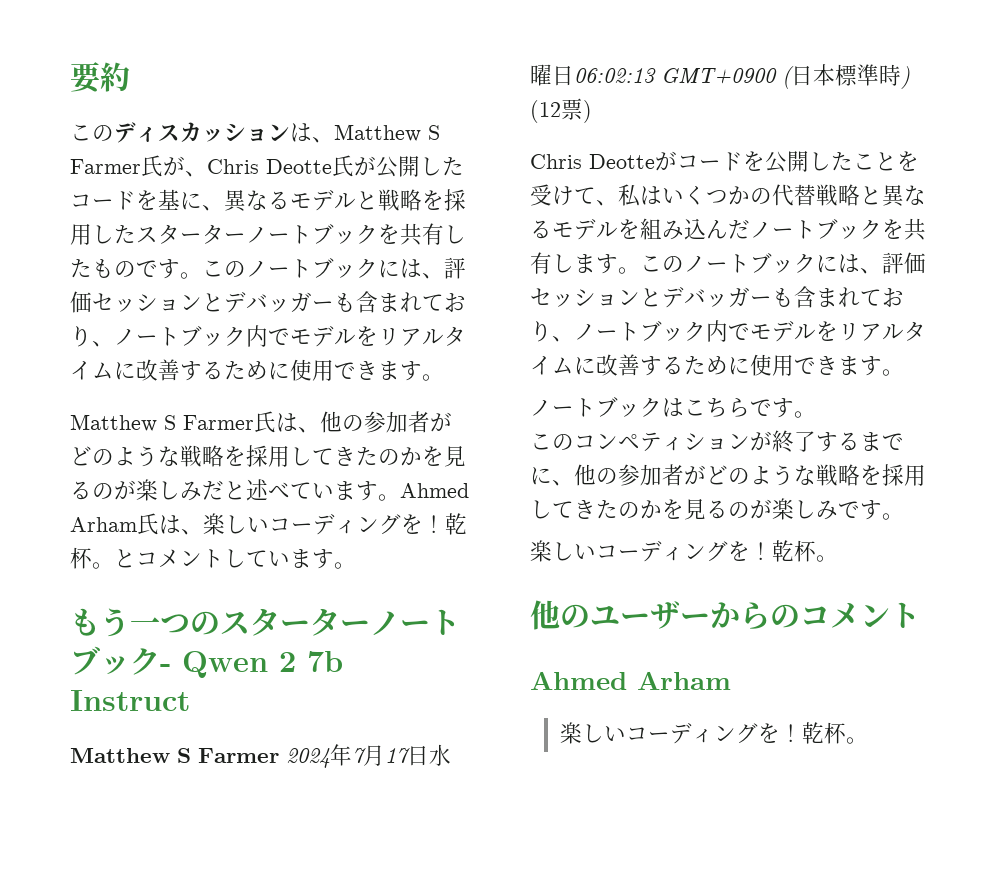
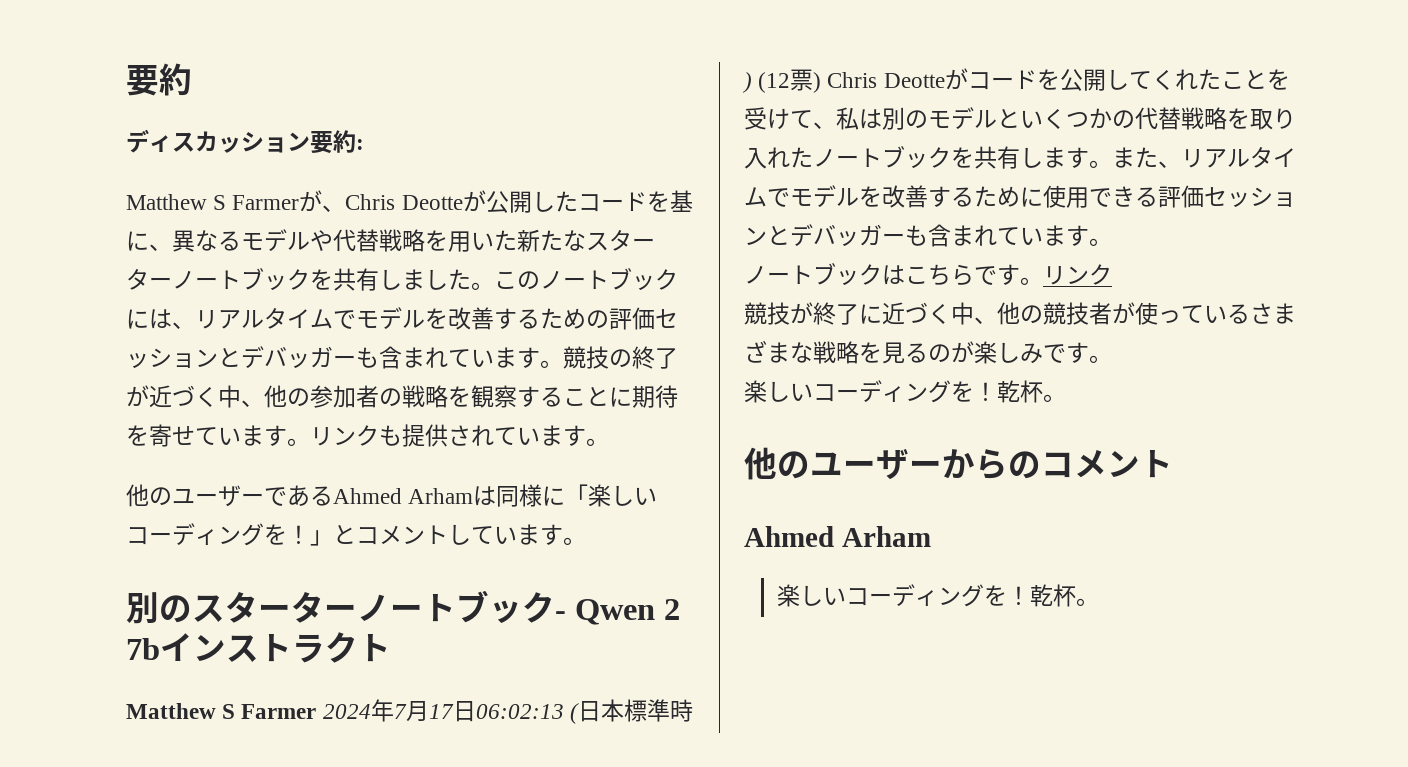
[70,124,114,141] この -> (192, 79) none
[290,123,440,143] [70,155,163,177] は、Matthew S Farmer氏 -> [310,130,364,154] [126,194,300,210] 要約: // Matthew S Farmer
[332,155,354,177] 氏 -> (463, 202) none
[356,189,466,211] [70,224,136,245] と戦略を採用した -> [310,229,586,252] や代替戦略を用いた新たな
[70,257,466,279] [70,291,466,313] [70,325,466,347] [70,359,444,381] [70,411,452,433] [70,445,466,467] [70,479,469,501] [70,513,467,535] [70,547,114,569] たものです。このノートブックには、評価セッションとデバッガーも含まれており、ノートブック内でモデルをリアルタイムに改善するために使用できます。 // Matthew S Farmer氏は、他の参加者がどのような戦略を採用してきたのかを見るのが楽しみだと述べています。Ahmed Arham氏は、楽しいコーディングを！乾杯。 -> [402,268,678,290] [126,307,678,330] [126,346,678,369] [126,385,678,408] [126,424,609,447] [126,484,658,507] [126,523,333,546] ました。このノートブックには、リアルタイムでモデルを改善するための評価セッションとデバッガーも含まれています。競技の終了が近づく中、他の参加者の戦略を観察することに期待を寄せています。リンクも提供されています。 // 他のユーザーであるAhmed Arhamは同様に「楽しいコーディングを！」
[70,608,190,637] もう一つ -> [126,592,159,624] 別
[70,690,190,711] Instruct -> [160,632,391,663] インストラクト
[429,744,451,766] [530,64,777,86] 水曜日06:02:13 GMT+0900 -> [475,704,564,719] 06:02:13
(592, 111) // -> (822, 82) none
(831, 161) none -> [1128,69,1198,90] てくれ
(662, 195) none -> [882,107,1020,130] 別のモデルと
[860,185,926,207] [530,218,750,240] と異なるモデルを組み込んだ -> [1227,108,1296,130] [744,147,813,169] を取り入れた
[640,252,926,274] [530,286,904,308] [530,320,926,342] [530,354,838,376] このノートブックには、評価セッションとデバッガーも含まれており、ノートブック内でモデルをリアルタイムに改善するために使用でき -> [1112,147,1296,168] [744,185,1296,208] [744,224,1043,247] また、リアルタイムでモデルを改善するために使用できる評価セッションとデバッガーも含まれてい
[530,430,904,453] [530,464,926,486] [530,499,662,519] // このコンペティションが終了するまでに、他の参加者がどのような戦略を採用してきたのか -> [1043,264,1112,285] [744,302,1296,325] [744,340,859,364] リンク // 競技が終了に近づく中、他の競技者が使っているさまざまな戦略

